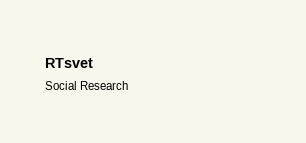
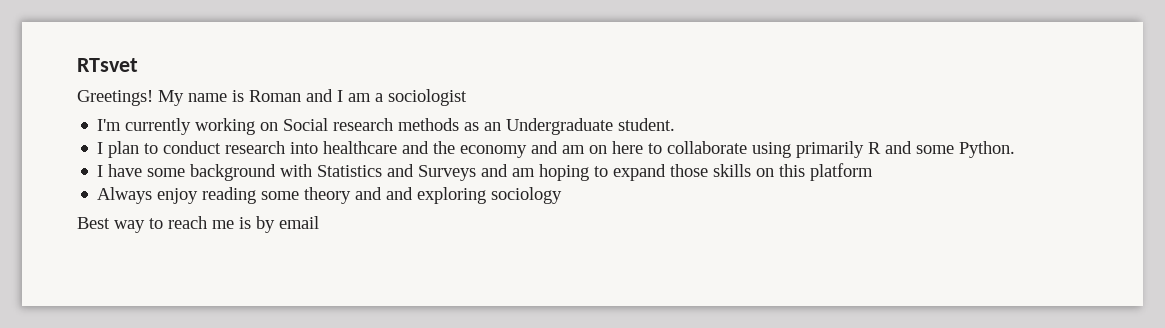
[45,81,129,90] Social Research -> [77,89,467,106] [97,118,676,135] [97,141,1016,158] [97,163,874,181] [97,187,563,204] [77,216,319,233] Greetings! My name is Roman and I am a sociologist // I'm currently working on Social research methods as an Undergraduate student. // I plan to conduct research into healthcare and the economy and am on here to collaborate using primarily R and some Python. // I have some background with Statistics and Surveys and am hoping to expand those skills on this platform // Always enjoy reading some theory and and exploring sociology // Best way to reach me is by email

